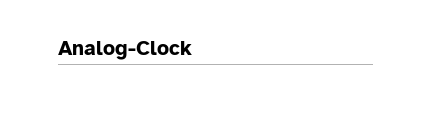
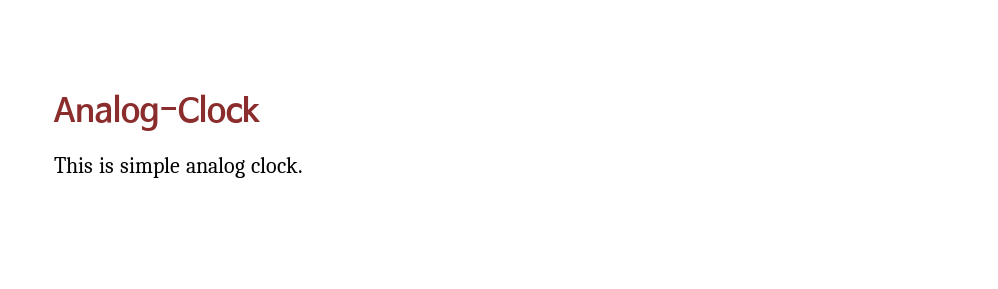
(192, 50) none -> [54,157,303,178] // This is simple analog clock.

